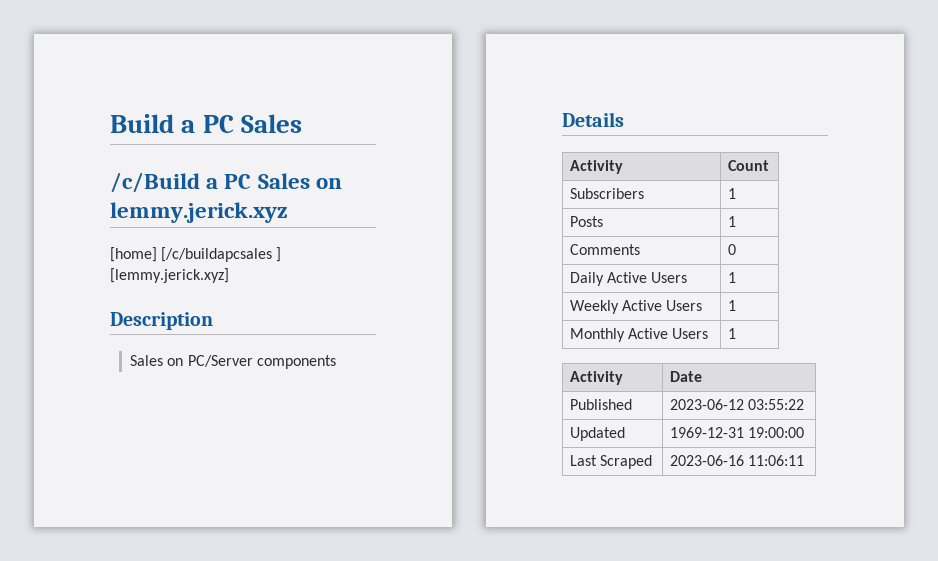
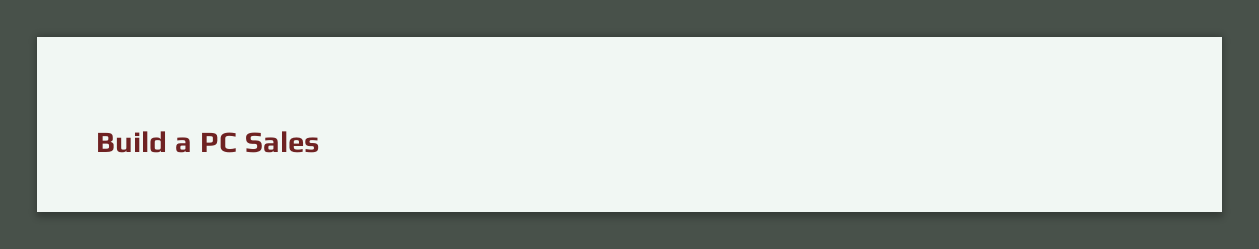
[110,172,342,193] [110,202,288,223] [110,247,282,262] [110,268,229,283] [110,312,213,330] [130,355,336,369] [562,112,624,127] [570,160,624,174] [728,160,770,171] [570,188,645,199] [728,188,737,199] [570,216,604,227] [728,216,737,227] [570,244,641,255] [728,244,737,255] [570,272,688,286] [728,272,737,283] [570,300,703,314] [728,300,737,311] [570,328,709,342] [728,328,737,339] [570,371,624,385] [670,371,703,382] [570,399,633,410] [670,399,805,410] [570,427,626,441] [670,427,805,438] [570,455,653,469] [670,455,805,466] // /c/Build a PC Sales on lemmy.jerick.xyz // [home] [/c/buildapcsales ] [lemmy.jerick.xyz] // Description // Sales on PC/Server components // Details // Activity | Count // Subscribers | 1 // Posts | 1 // Comments | 0 // Daily Active Users | 1 // Weekly Active Users | 1 // Monthly Active Users | 1 // Activity | Date // Published | 2023-06-12 03:55:22 // Updated | 1969-12-31 19:00:00 // Last Scraped | 2023-06-16 11:06:11 -> (319, 142) none

